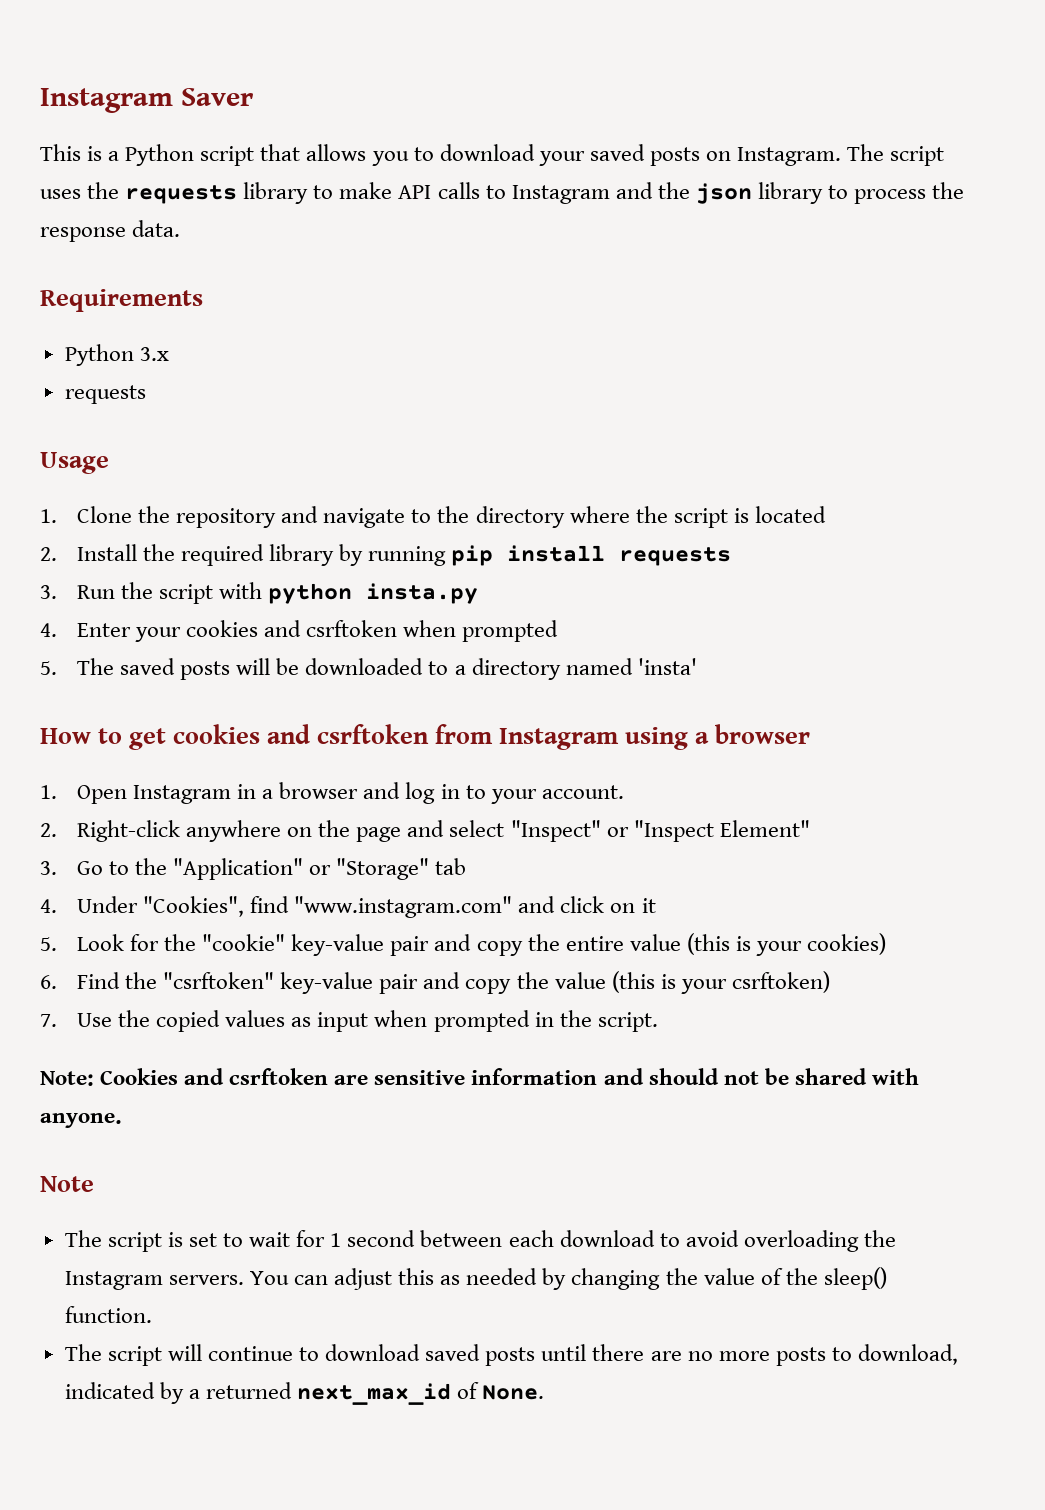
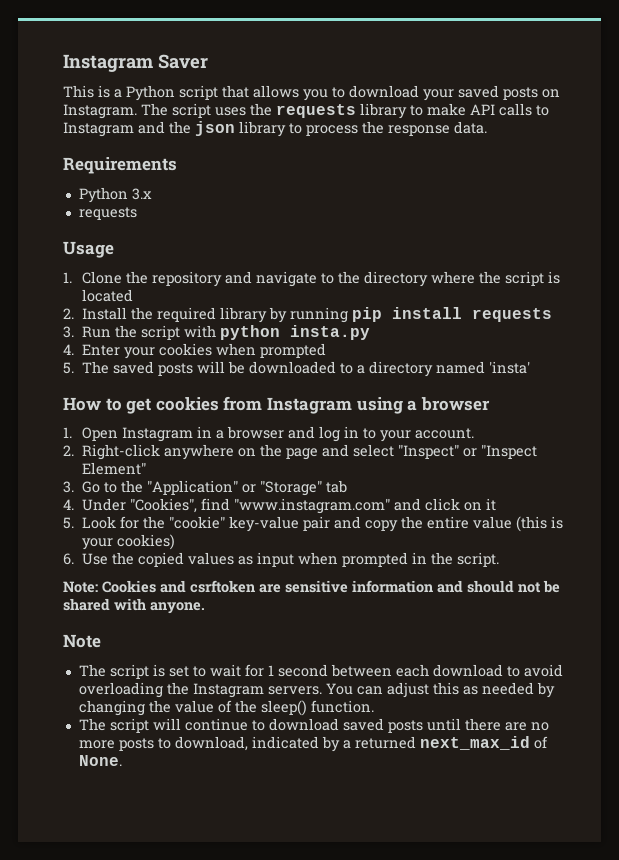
[264,620,398,637] and csrftoken -> (212, 349) none
[267,724,430,744] and csrftoken -> (219, 404) none
[76,971,830,994] [40,1014,57,1027] Find the "csrftoken" key-value pair and copy the value (this is your csrftoken) // 7. -> (74, 559) none

